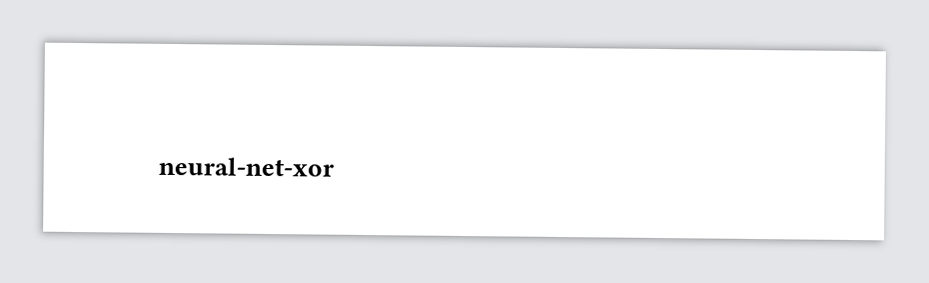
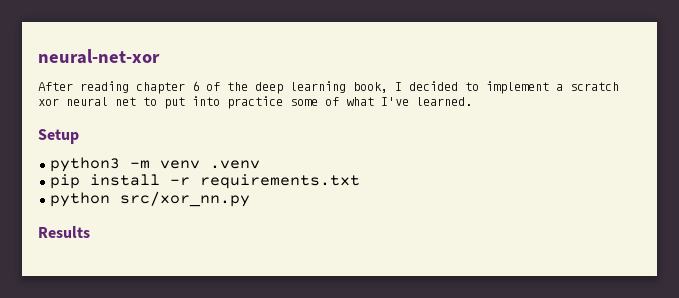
(335, 166) none -> [38,81,619,94] [38,96,472,109] [38,129,79,144] [49,157,260,172] [49,174,360,189] [49,191,250,207] [38,226,90,238] // After reading chapter 6 of the deep learning book, I decided to implement a scratch xor neural net to put into practice some of what I've learned. // Setup // python3 -m venv .venv // pip install -r requirements.txt // python src/xor_nn.py // Results

